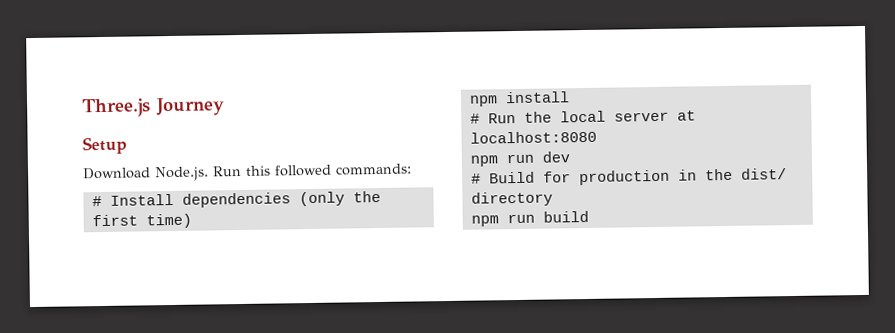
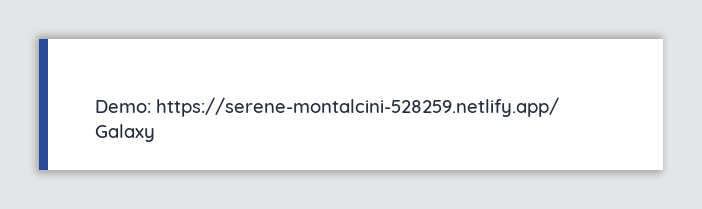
[81,97,225,118] [82,136,127,155] [82,163,412,182] [91,190,381,208] [91,213,192,229] [468,91,570,107] [469,110,696,124] [469,130,597,144] [469,151,570,167] [470,168,787,186] [470,191,553,207] [470,210,589,227] Three.js Journey // Setup // Download Node.js. Run this followed commands: // # Install dependencies (only the first time) // npm install // # Run the local server at localhost:8080 // npm run dev // # Build for production in the dist/ directory // npm run build -> [95,97,559,117] [95,124,155,142] Demo: https://serene-montalcini-528259.netlify.app/ Galaxy

